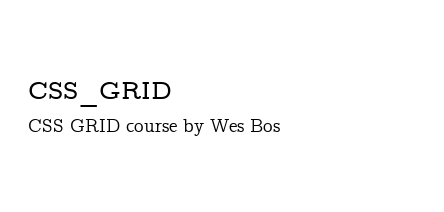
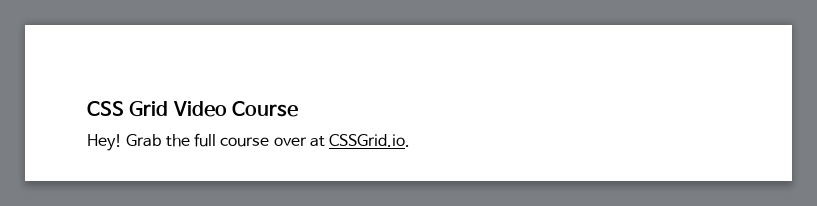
[28,82,172,107] [28,119,280,136] CSS_GRID // CSS GRID course by Wes Bos -> [87,101,299,117] [87,133,411,151] CSS Grid Video Course // Hey! Grab the full course over at CSSGrid.io.

